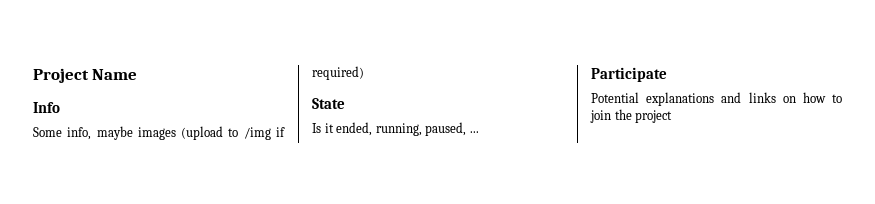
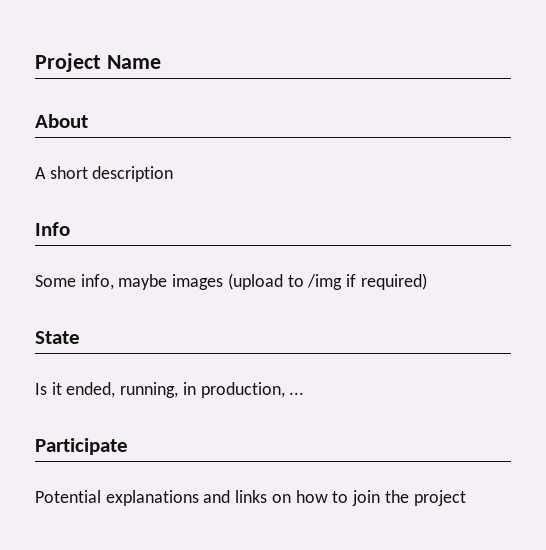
(138, 74) none -> [35,114,88,128] [35,166,174,182] // About // A short description
[425,122,467,136] paused, -> [182,382,285,398] in production,

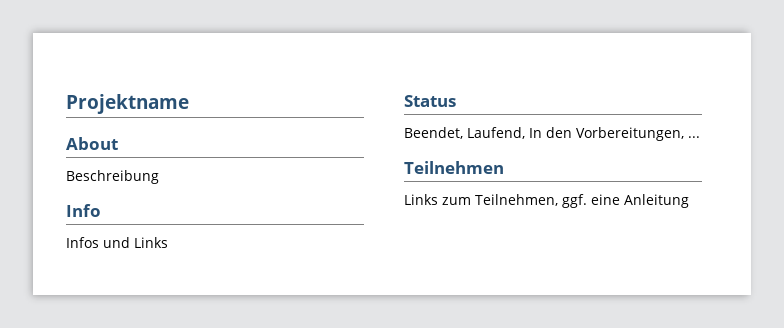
[35,53,161,72] Project Name -> [66,94,189,114] Projektname
[35,166,174,182] [35,222,70,236] [35,273,427,290] [35,331,80,344] [35,382,305,398] [35,438,128,455] [35,490,466,506] A short description // Info // Some info, maybe images (upload to /img if required) // State // Is it ended, running, in production, ... // Participate // Potential explanations and links on how to join the project -> [66,170,159,184] [66,204,101,217] [66,237,168,248] [404,95,456,107] [404,127,700,141] [404,161,504,174] [404,194,689,208] Beschreibung // Info // Infos und Links // Status // Beendet, Laufend, In den Vorbereitungen, ... // Teilnehmen // Links zum Teilnehmen, ggf. eine Anleitung

